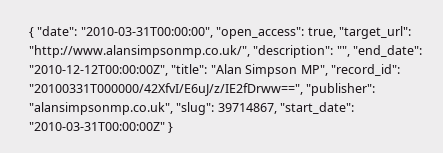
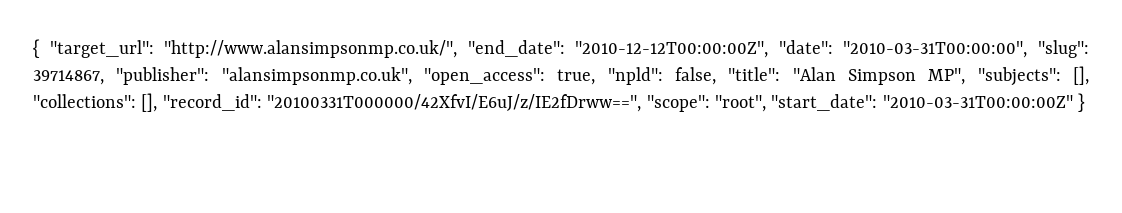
[37,26,411,39] [29,45,423,58] [29,64,400,77] [29,83,376,96] [29,102,277,115] "date": "2010-03-31T00:00:00", "open_access": true, "target_url": "http://www.alansimpsonmp.co.uk/", "description": "", "end_date": "2010-12-12T00:00:00Z", "title": "Alan Simpson MP", "record_id": "20100331T000000/42XfvI/E6uJ/z/IE2fDrww==", "publisher": "alansimpsonmp.co.uk", "slug": 39714867, -> [49,40,1089,58] [33,66,1090,86] [33,93,766,112] "target_url": "http://www.alansimpsonmp.co.uk/", "end_date": "2010-12-12T00:00:00Z", "date": "2010-03-31T00:00:00", "slug": 39714867, "publisher": "alansimpsonmp.co.uk", "open_access": true, "npld": false, "title": "Alan Simpson MP", "subjects": [], "collections": [], "record_id": "20100331T000000/42XfvI/E6uJ/z/IE2fDrww==", "scope": "root",

